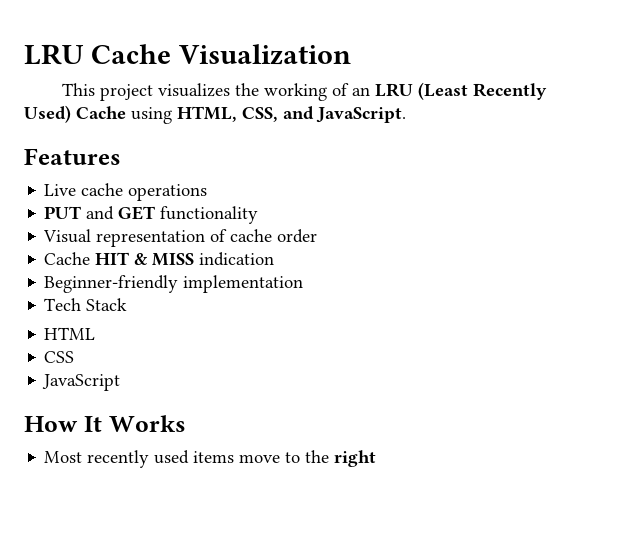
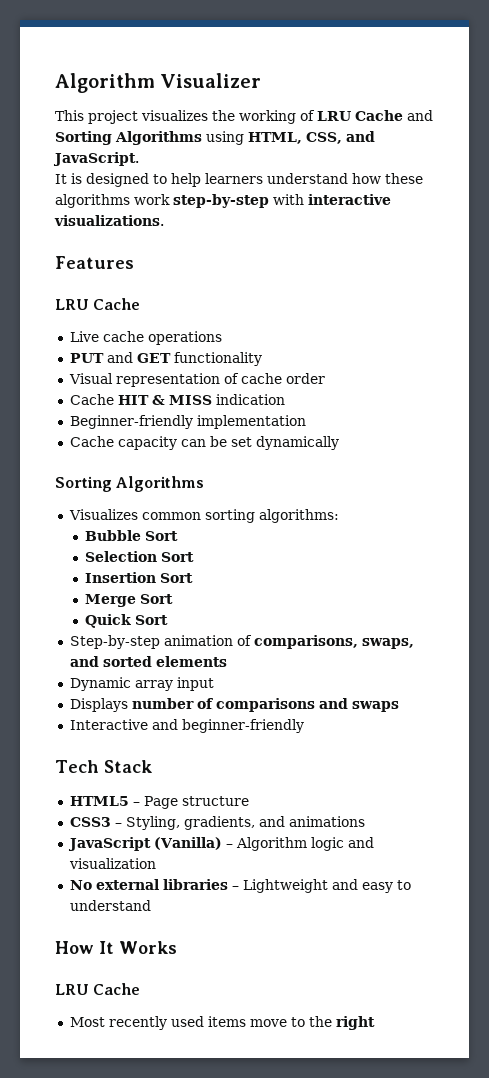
[24,44,351,65] LRU Cache Visualization -> [55,73,262,93] Algorithm Visualizer
[352,82,548,100] [24,105,126,123] an LRU (Least Recently Used) Cache -> [317,110,433,121] [55,131,202,145] LRU Cache and Sorting Algorithms
(406, 115) none -> [55,173,423,187] [55,194,391,208] [54,215,164,226] // It is designed to help learners understand how these algorithms work step-by-step with interactive visualizations.
(121, 156) none -> [55,298,141,310] // LRU Cache
[44,298,128,311] [44,327,96,340] [44,351,75,363] [42,374,121,391] Tech Stack // HTML // CSS // JavaScript -> [69,436,339,450] [55,476,205,492] [68,509,339,523] [84,530,178,541] [84,551,194,562] [84,572,193,583] [84,594,173,607] [84,614,168,628] [69,635,414,649] [69,656,227,667] [69,677,214,691] [69,698,399,712] [69,719,304,733] [55,760,152,773] [69,796,249,809] [69,816,365,830] [67,837,374,851] [68,858,156,869] [69,879,411,893] [69,900,151,911] Cache capacity can be set dynamically // Sorting Algorithms // Visualizes common sorting algorithms: // Bubble Sort // Selection Sort // Insertion Sort // Merge Sort // Quick Sort // Step-by-step animation of comparisons, swaps, and sorted elements // Dynamic array input // Displays number of comparisons and swaps // Interactive and beginner-friendly // Tech Stack // HTML5 – Page structure // CSS3 – Styling, gradients, and animations // JavaScript (Vanilla) – Algorithm logic and visualization // No external libraries – Lightweight and easy to understand
(186, 423) none -> [55,983,141,995] // LRU Cache

